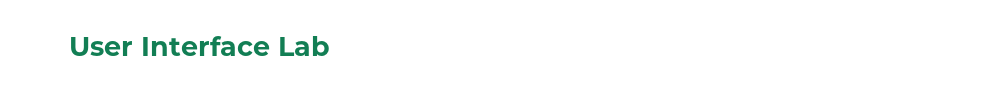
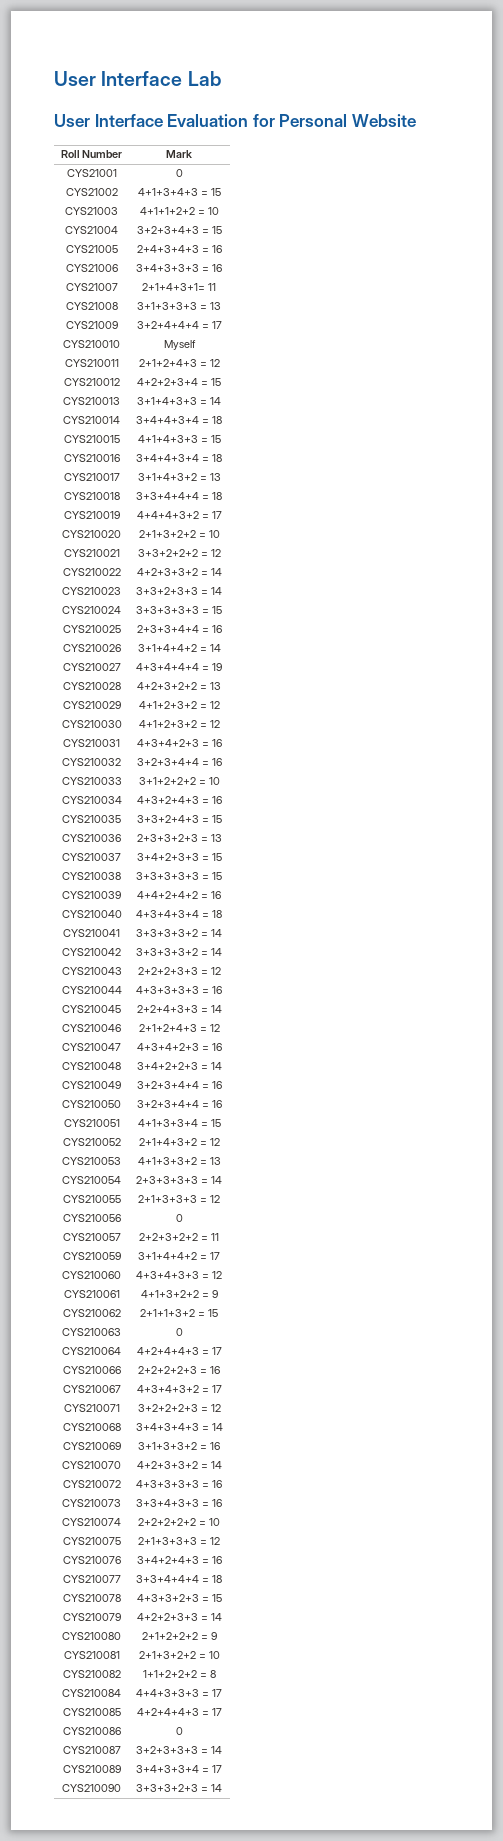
(330, 46) none -> [54,114,416,127] [60,150,123,158] [166,150,192,158] [66,169,117,177] [175,169,183,177] [65,188,118,196] [137,188,221,196] [65,207,118,215] [139,207,219,215] [65,226,118,234] [136,226,222,234] [65,245,118,253] [136,245,222,253] [65,264,118,272] [136,264,222,272] [65,283,118,291] [142,283,216,291] [65,302,118,310] [137,302,221,310] [65,321,118,329] [136,321,222,329] [63,340,120,348] [163,340,196,350] [64,359,119,367] [138,359,220,367] [63,378,120,386] [137,378,221,386] [63,397,120,405] [137,397,221,405] [63,416,120,424] [136,416,222,424] [63,435,120,443] [137,435,221,443] [63,454,120,462] [136,454,222,462] [63,473,120,481] [137,473,221,481] [63,492,120,500] [136,492,222,500] [63,511,120,519] [136,511,222,519] [62,530,121,538] [138,530,220,538] [63,549,120,557] [137,549,221,557] [62,568,121,576] [136,568,222,576] [62,587,121,595] [136,587,222,595] [62,606,121,614] [136,606,222,614] [62,625,121,633] [136,625,222,633] [62,644,121,652] [137,644,221,652] [62,663,121,671] [136,663,222,671] [62,682,121,690] [137,682,221,690] [62,701,121,709] [138,701,220,709] [61,720,122,728] [138,720,220,728] [63,739,120,747] [136,739,222,747] [62,758,121,766] [136,758,222,766] [61,777,122,785] [138,777,220,785] [61,796,122,804] [136,796,222,804] [62,815,121,823] [136,815,222,823] [62,834,121,842] [136,834,222,842] [62,853,121,861] [136,853,222,861] [62,872,121,880] [136,872,222,880] [62,891,121,899] [137,891,221,899] [61,910,122,918] [136,910,222,918] [63,929,120,937] [136,929,222,937] [62,948,121,956] [136,948,222,956] [61,967,122,975] [137,967,221,975] [61,986,122,994] [136,986,222,994] [62,1005,121,1013] [136,1005,222,1013] [62,1024,121,1032] [138,1024,220,1032] [62,1043,121,1051] [136,1043,222,1051] [62,1062,121,1070] [136,1062,222,1070] [62,1081,121,1089] [136,1081,222,1089] [62,1100,121,1108] [136,1100,222,1108] [63,1119,120,1127] [137,1119,221,1127] [62,1138,121,1146] [138,1138,220,1146] [62,1157,121,1165] [137,1157,221,1165] [62,1176,121,1184] [136,1176,222,1184] [62,1195,121,1203] [138,1195,220,1203] [62,1214,121,1222] [175,1214,183,1222] [62,1233,121,1241] [139,1233,219,1241] [62,1252,121,1260] [138,1252,220,1260] [62,1271,121,1279] [136,1271,222,1279] [63,1290,120,1298] [140,1290,218,1298] [62,1309,121,1317] [140,1309,218,1317] [62,1328,121,1336] [175,1328,183,1336] [62,1347,121,1355] [136,1347,222,1355] [62,1366,121,1374] [138,1366,220,1374] [62,1385,121,1393] [136,1385,222,1393] [63,1404,120,1412] [137,1404,221,1412] [62,1423,121,1431] [135,1423,223,1431] [62,1442,121,1450] [138,1442,220,1450] [62,1461,121,1469] [136,1461,222,1469] [62,1480,121,1488] [136,1480,222,1488] [62,1499,121,1507] [136,1499,222,1507] [62,1518,121,1526] [138,1518,220,1526] [62,1537,121,1545] [138,1537,220,1545] [62,1556,121,1564] [136,1556,222,1564] [62,1575,121,1583] [136,1575,222,1583] [62,1594,121,1602] [136,1594,222,1602] [62,1613,121,1621] [136,1613,222,1621] [62,1632,121,1640] [141,1632,217,1640] [63,1651,120,1659] [138,1651,220,1659] [62,1670,121,1678] [142,1670,216,1678] [62,1689,121,1697] [136,1689,222,1697] [62,1708,121,1716] [136,1708,222,1716] [62,1727,121,1735] [175,1727,183,1735] [62,1746,121,1754] [136,1746,222,1754] [62,1765,121,1773] [136,1765,222,1773] [62,1784,121,1792] [136,1784,222,1792] // User Interface Evaluation for Personal Website // Roll Number | Mark // CYS21001 | 0 // CYS21002 | 4+1+3+4+3 = 15 // CYS21003 | 4+1+1+2+2 = 10 // CYS21004 | 3+2+3+4+3 = 15 // CYS21005 | 2+4+3+4+3 = 16 // CYS21006 | 3+4+3+3+3 = 16 // CYS21007 | 2+1+4+3+1= 11 // CYS21008 | 3+1+3+3+3 = 13 // CYS21009 | 3+2+4+4+4 = 17 // CYS210010 | Myself // CYS210011 | 2+1+2+4+3 = 12 // CYS210012 | 4+2+2+3+4 = 15 // CYS210013 | 3+1+4+3+3 = 14 // CYS210014 | 3+4+4+3+4 = 18 // CYS210015 | 4+1+4+3+3 = 15 // CYS210016 | 3+4+4+3+4 = 18 // CYS210017 | 3+1+4+3+2 = 13 // CYS210018 | 3+3+4+4+4 = 18 // CYS210019 | 4+4+4+3+2 = 17 // CYS210020 | 2+1+3+2+2 = 10 // CYS210021 | 3+3+2+2+2 = 12 // CYS210022 | 4+2+3+3+2 = 14 // CYS210023 | 3+3+2+3+3 = 14 // CYS210024 | 3+3+3+3+3 = 15 // CYS210025 | 2+3+3+4+4 = 16 // CYS210026 | 3+1+4+4+2 = 14 // CYS210027 | 4+3+4+4+4 = 19 // CYS210028 | 4+2+3+2+2 = 13 // CYS210029 | 4+1+2+3+2 = 12 // CYS210030 | 4+1+2+3+2 = 12 // CYS210031 | 4+3+4+2+3 = 16 // CYS210032 | 3+2+3+4+4 = 16 // CYS210033 | 3+1+2+2+2 = 10 // CYS210034 | 4+3+2+4+3 = 16 // CYS210035 | 3+3+2+4+3 = 15 // CYS210036 | 2+3+3+2+3 = 13 // CYS210037 | 3+4+2+3+3 = 15 // CYS210038 | 3+3+3+3+3 = 15 // CYS210039 | 4+4+2+4+2 = 16 // CYS210040 | 4+3+4+3+4 = 18 // CYS210041 | 3+3+3+3+2 = 14 // CYS210042 | 3+3+3+3+2 = 14 // CYS210043 | 2+2+2+3+3 = 12 // CYS210044 | 4+3+3+3+3 = 16 // CYS210045 | 2+2+4+3+3 = 14 // CYS210046 | 2+1+2+4+3 = 12 // CYS210047 | 4+3+4+2+3 = 16 // CYS210048 | 3+4+2+2+3 = 14 // CYS210049 | 3+2+3+4+4 = 16 // CYS210050 | 3+2+3+4+4 = 16 // CYS210051 | 4+1+3+3+4 = 15 // CYS210052 | 2+1+4+3+2 = 12 // CYS210053 | 4+1+3+3+2 = 13 // CYS210054 | 2+3+3+3+3 = 14 // CYS210055 | 2+1+3+3+3 = 12 // CYS210056 | 0 // CYS210057 | 2+2+3+2+2 = 11 // CYS210059 | 3+1+4+4+2 = 17 // CYS210060 | 4+3+4+3+3 = 12 // CYS210061 | 4+1+3+2+2 = 9 // CYS210062 | 2+1+1+3+2 = 15 // CYS210063 | 0 // CYS210064 | 4+2+4+4+3 = 17 // CYS210066 | 2+2+2+2+3 = 16 // CYS210067 | 4+3+4+3+2 = 17 // CYS210071 | 3+2+2+2+3 = 12 // CYS210068 | 3+4+3+4+3 = 14 // CYS210069 | 3+1+3+3+2 = 16 // CYS210070 | 4+2+3+3+2 = 14 // CYS210072 | 4+3+3+3+3 = 16 // CYS210073 | 3+3+4+3+3 = 16 // CYS210074 | 2+2+2+2+2 = 10 // CYS210075 | 2+1+3+3+3 = 12 // CYS210076 | 3+4+2+4+3 = 16 // CYS210077 | 3+3+4+4+4 = 18 // CYS210078 | 4+3+3+2+3 = 15 // CYS210079 | 4+2+2+3+3 = 14 // CYS210080 | 2+1+2+2+2 = 9 // CYS210081 | 2+1+3+2+2 = 10 // CYS210082 | 1+1+2+2+2 = 8 // CYS210084 | 4+4+3+3+3 = 17 // CYS210085 | 4+2+4+4+3 = 17 // CYS210086 | 0 // CYS210087 | 3+2+3+3+3 = 14 // CYS210089 | 3+4+3+3+4 = 17 // CYS210090 | 3+3+3+2+3 = 14

